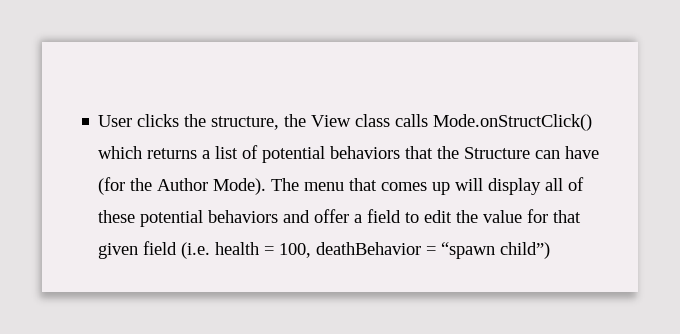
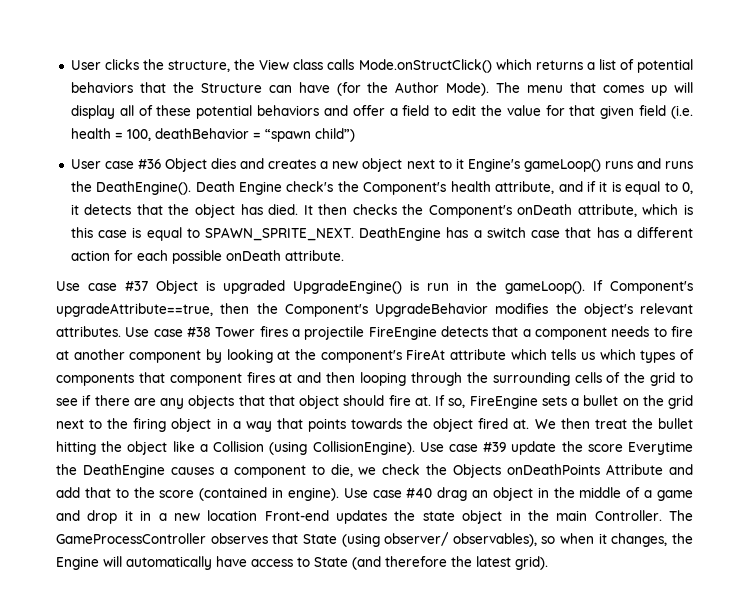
(551, 250) none -> [70,158,694,172] [70,181,693,195] [70,204,693,218] [70,227,694,241] [70,250,344,264] [56,280,693,294] [56,303,693,317] [56,326,694,340] [56,349,694,363] [56,372,694,386] [56,395,693,409] [56,418,693,432] [56,441,693,455] [56,464,693,478] [56,487,694,501] [56,510,693,524] [56,532,693,547] [56,556,548,570] // User case #36 Object dies and creates a new object next to it Engine's gameLoop() runs and runs the DeathEngine(). Death Engine check's the Component's health attribute, and if it is equal to 0, it detects that the object has died. It then checks the Component's onDeath attribute, which is this case is equal to SPAWN_SPRITE_NEXT. DeathEngine has a switch case that has a different action for each possible onDeath attribute. // Use case #37 Object is upgraded UpgradeEngine() is run in the gameLoop(). If Component's upgradeAttribute==true, then the Component's UpgradeBehavior modifies the object's relevant attributes. Use case #38 Tower fires a projectile FireEngine detects that a component needs to fire at another component by looking at the component's FireAt attribute which tells us which types of components that component fires at and then looping through the surrounding cells of the grid to see if there are any objects that that object should fire at. If so, FireEngine sets a bullet on the grid next to the firing object in a way that points towards the object fired at. We then treat the bullet hitting the object like a Collision (using CollisionEngine). Use case #39 update the score Everytime the DeathEngine causes a component to die, we check the Objects onDeathPoints Attribute and add that to the score (contained in engine). Use case #40 drag an object in the middle of a game and drop it in a new location Front-end updates the state object in the main Controller. The GameProcessController observes that State (using observer/ observables), so when it changes, the Engine will automatically have access to State (and therefore the latest grid).

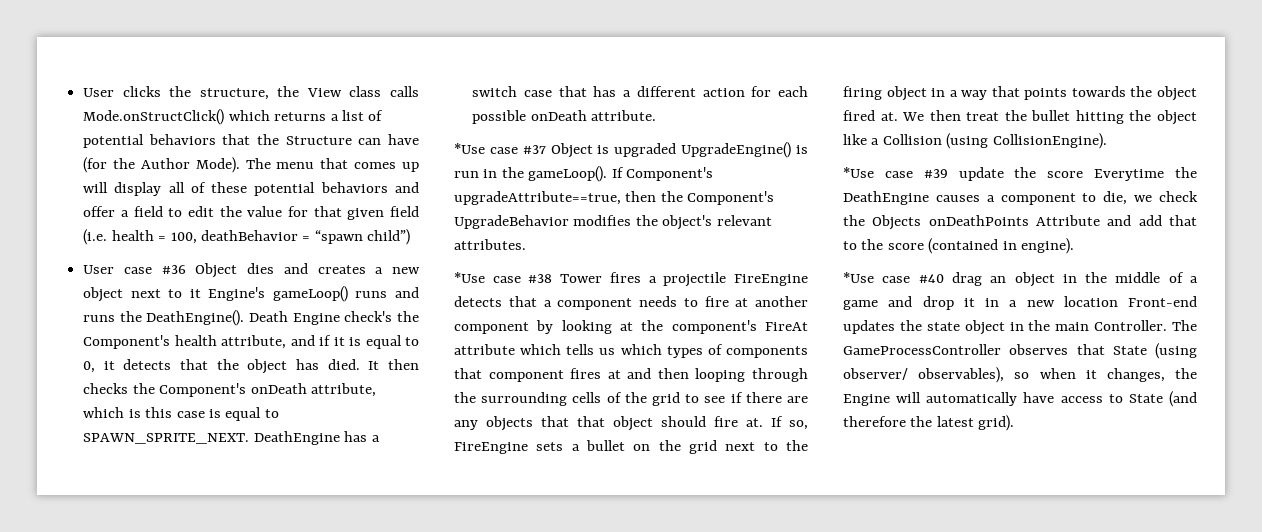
[56,281,80,291] Use -> [454,143,485,154] *Use
[125,327,150,337] Use -> [454,272,485,283] // *Use
[419,442,444,452] Use -> [843,167,874,178] // *Use
[343,488,368,498] Use -> [843,272,874,283] // *Use

